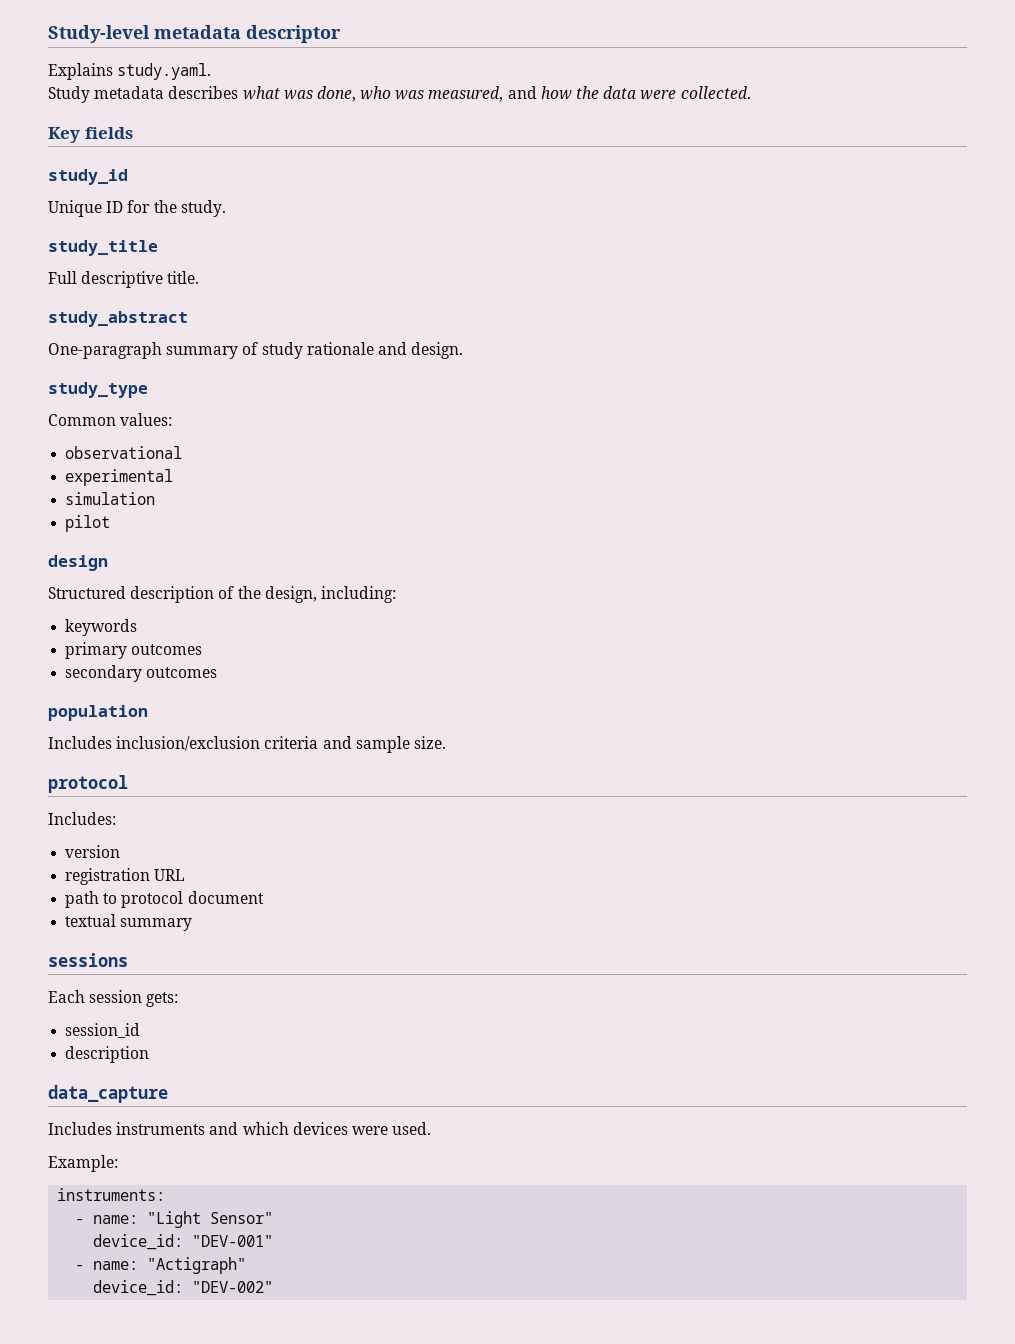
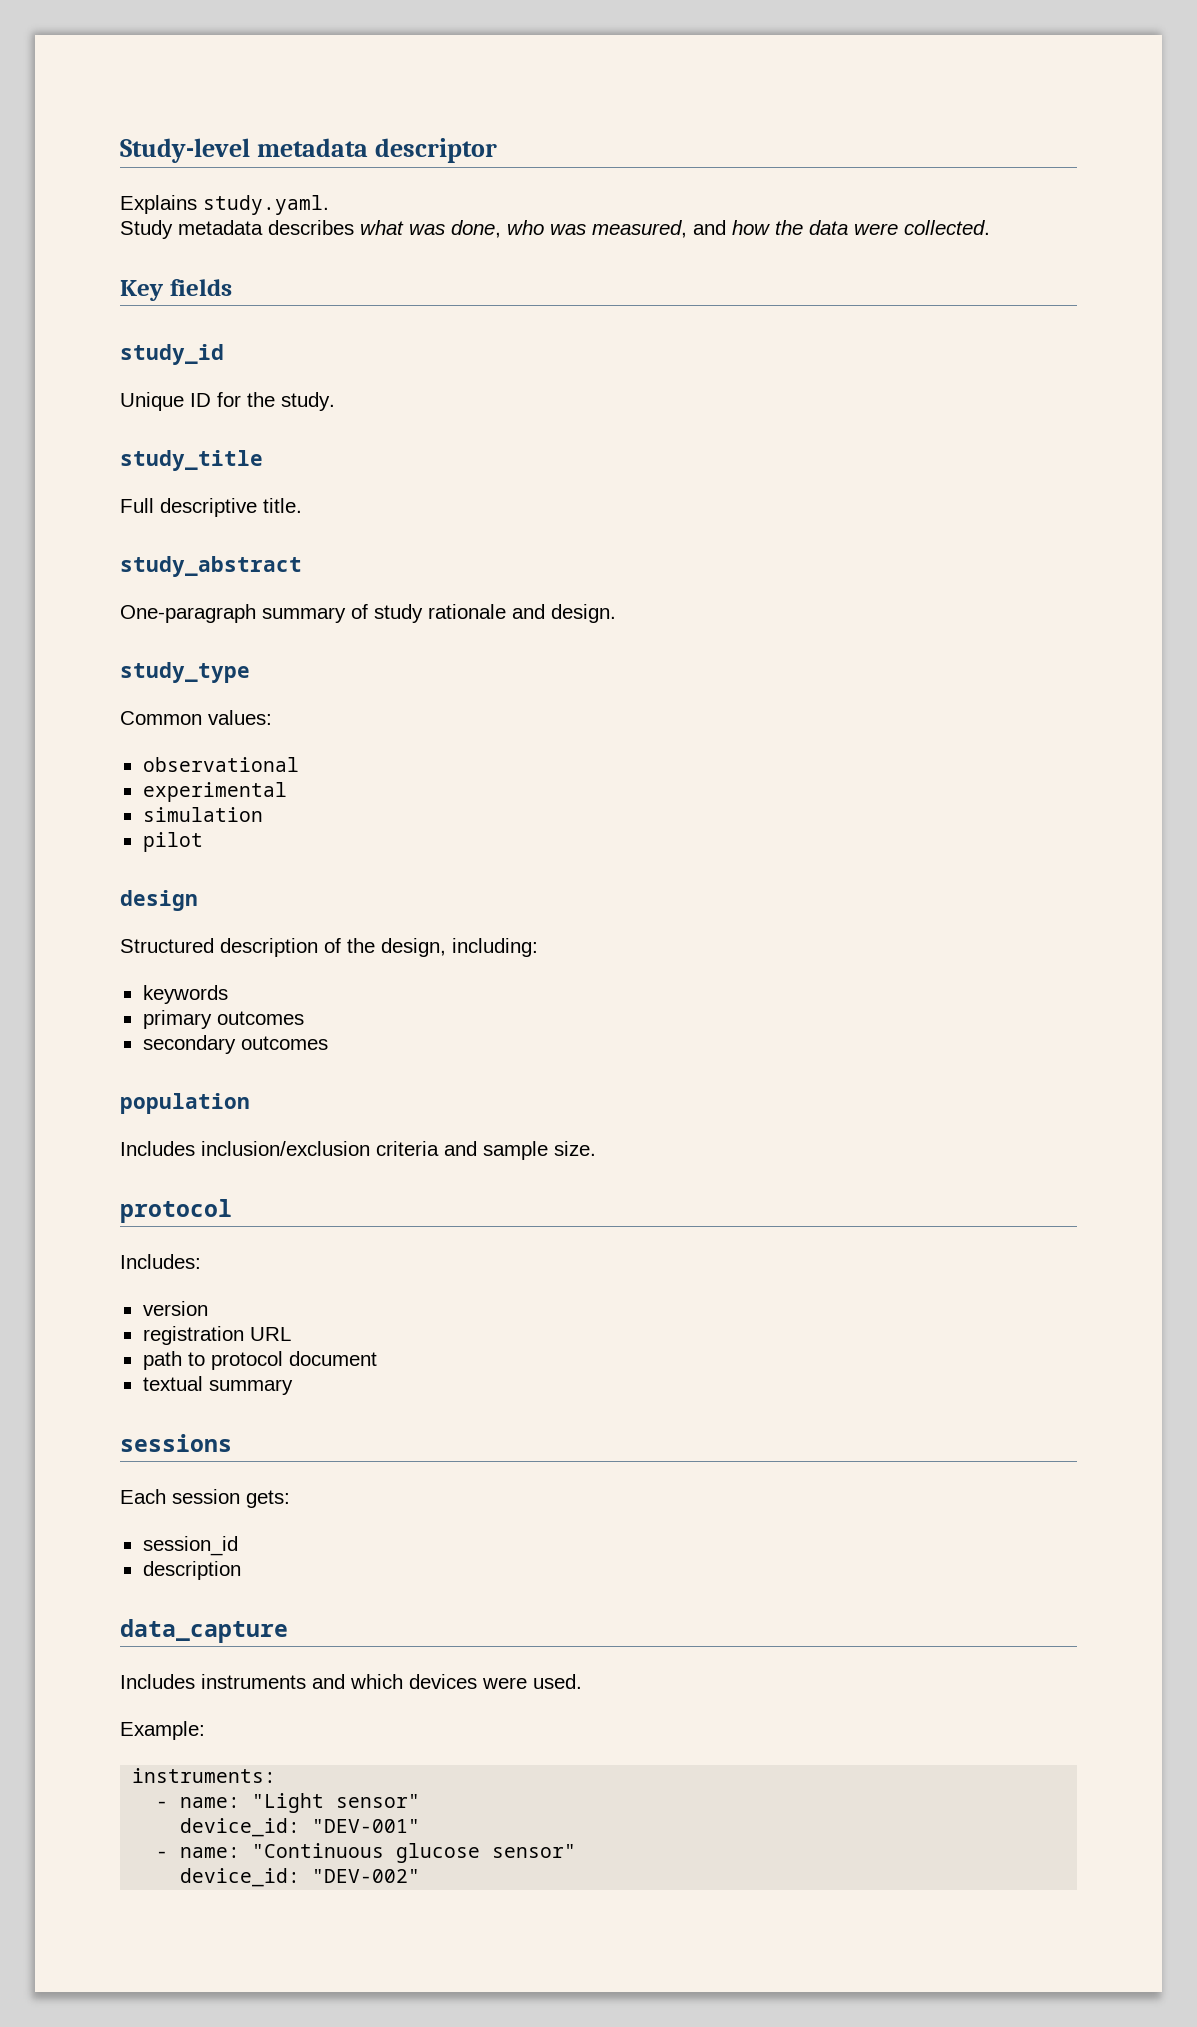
[210,1212,274,1224] Sensor" -> [336,1794,421,1808] sensor"
[147,1257,247,1274] "Actigraph" -> [252,1843,577,1863] "Continuous glucose sensor"

